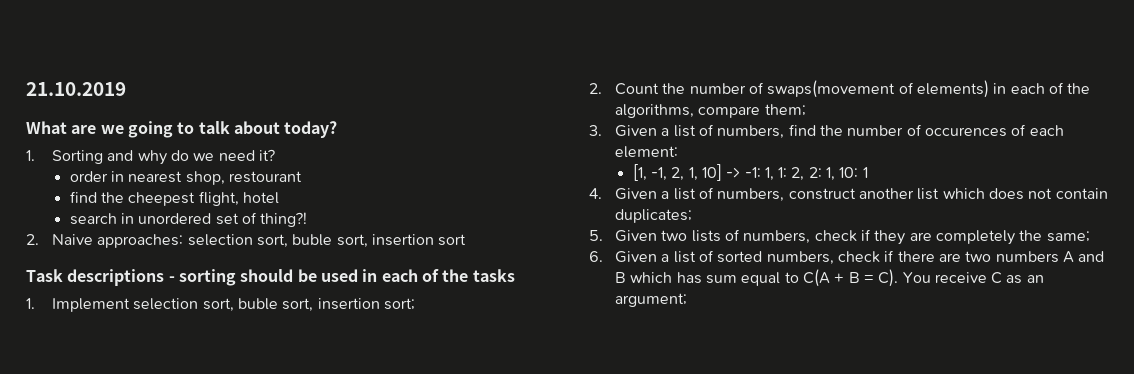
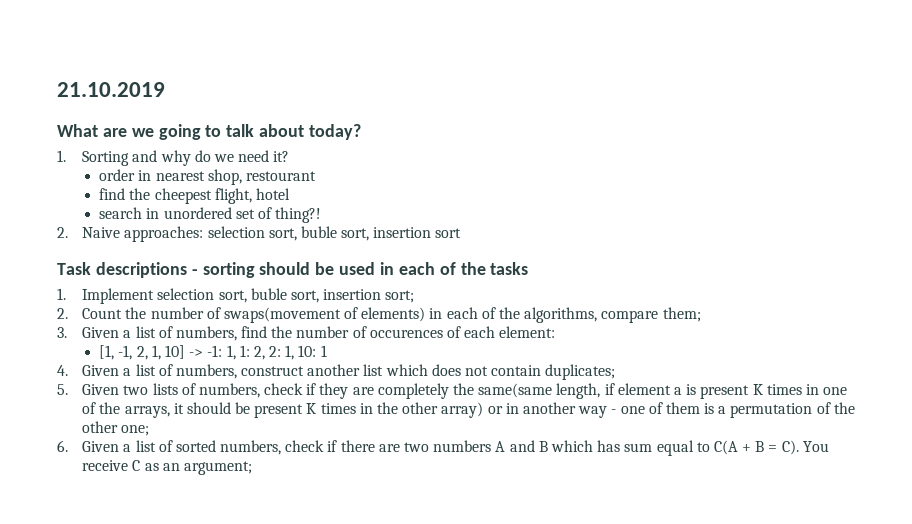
[1046,231,1090,242] same; -> [478,383,848,399] [82,402,855,418] [82,421,150,436] same(same length, if element a is present K times in one of the arrays, it should be present K times in the other array) or in another way - one of them is a permutation of the other one;

